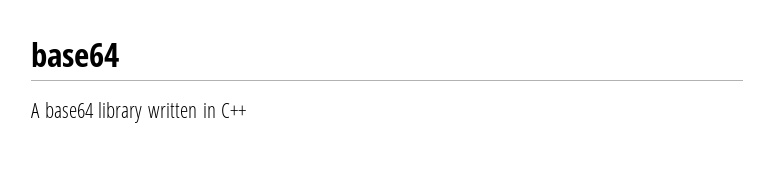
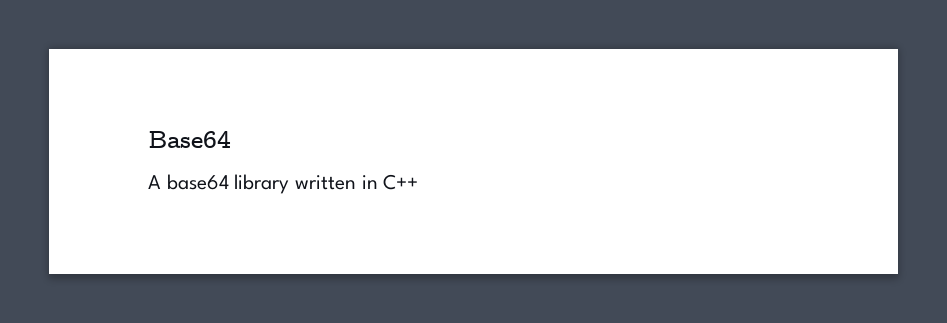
[31,42,119,67] base64 -> [148,130,231,148] Base64

